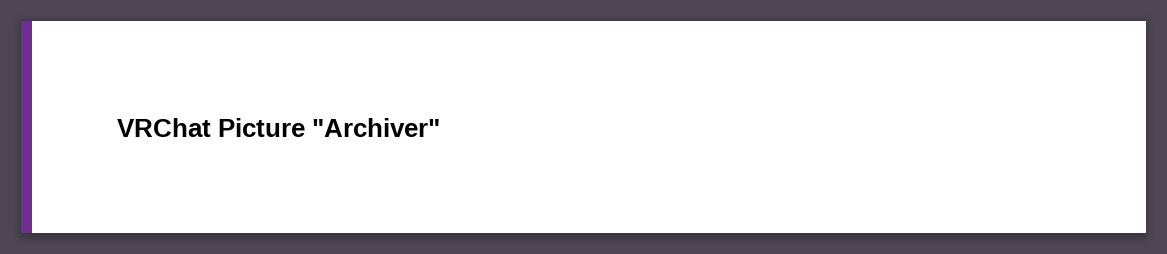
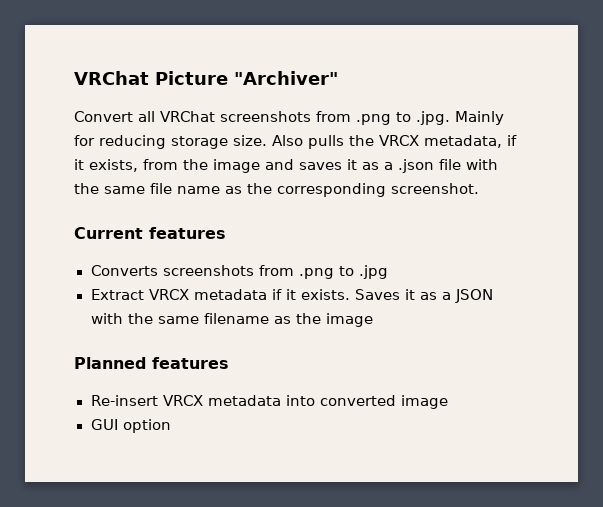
(441, 127) none -> [74,111,504,125] [74,135,517,149] [74,159,498,173] [74,183,479,197] [74,227,226,239] [90,265,388,279] [90,289,493,303] [90,313,373,327] [74,357,229,369] [90,395,448,409] [90,419,171,433] // Convert all VRChat screenshots from .png to .jpg. Mainly for reducing storage size. Also pulls the VRCX metadata, if it exists, from the image and saves it as a .json file with the same file name as the corresponding screenshot. // Current features // Converts screenshots from .png to .jpg // Extract VRCX metadata if it exists. Saves it as a JSON with the same filename as the image // Planned features // Re-insert VRCX metadata into converted image // GUI option

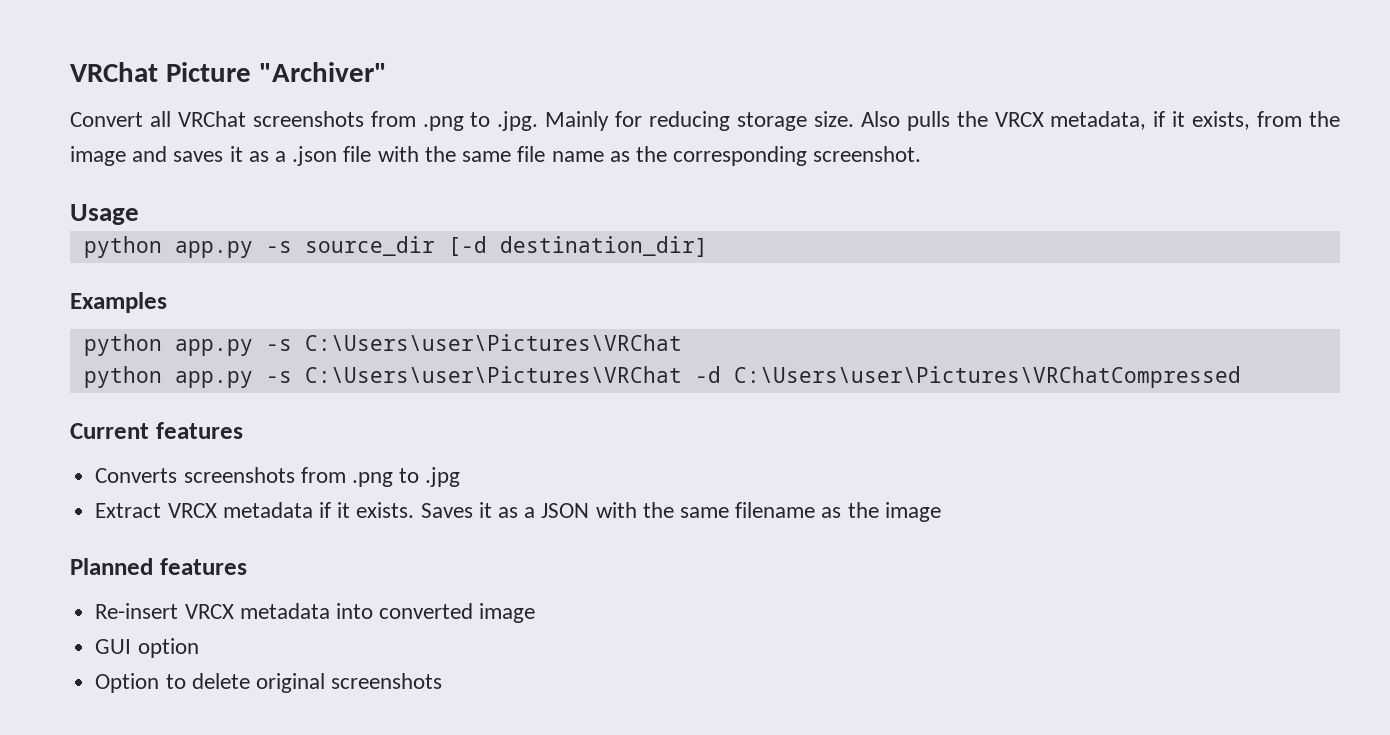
(479, 188) none -> [70,204,139,225] [83,236,708,258] [70,292,167,313] [83,334,682,356] [83,366,1241,388] // Usage // python app.py -s source_dir [-d destination_dir] // Examples // python app.py -s C:\Users\user\Pictures\VRChat // python app.py -s C:\Users\user\Pictures\VRChat -d C:\Users\user\Pictures\VRChatCompressed
(171, 426) none -> [95,673,443,693] // Option to delete original screenshots

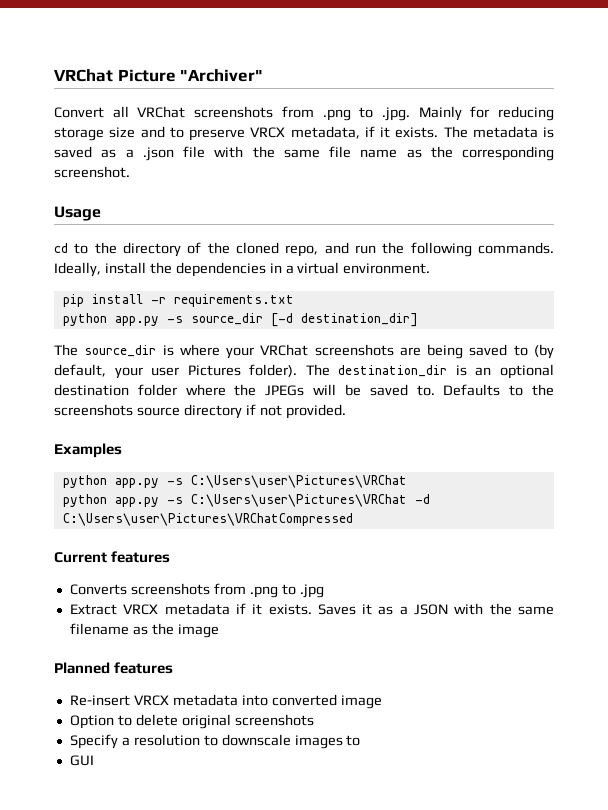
[813,111,1340,131] [70,146,243,166] size. Also pulls the VRCX metadata, if it exists, from the image and saves it -> [109,126,554,141] [54,146,92,158] size and to preserve VRCX metadata, if it exists. The metadata is saved
(139, 214) none -> [54,242,554,257] [54,262,431,277] [62,294,294,307] // cd to the directory of the cloned repo, and run the following commands. Ideally, install the dependencies in a virtual environment. // pip install -r requirements.txt
(708, 246) none -> [54,344,554,359] [54,364,554,379] [54,384,554,396] [54,404,346,419] // The source_dir is where your VRChat screenshots are being saved to (by default, your user Pictures folder). The destination_dir is an optional destination folder where the JPEGs will be saved to. Defaults to the screenshots source directory if not provided.
[95,638,199,658] // GUI option -> (382, 702) none
(443, 681) none -> [69,734,361,749] [69,755,94,766] // Specify a resolution to downscale images to // GUI

